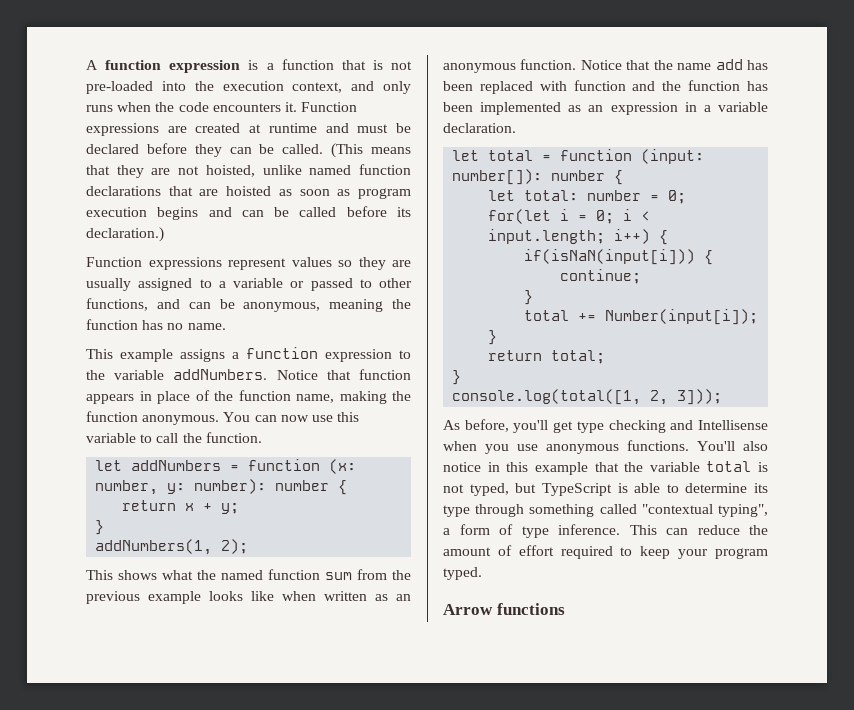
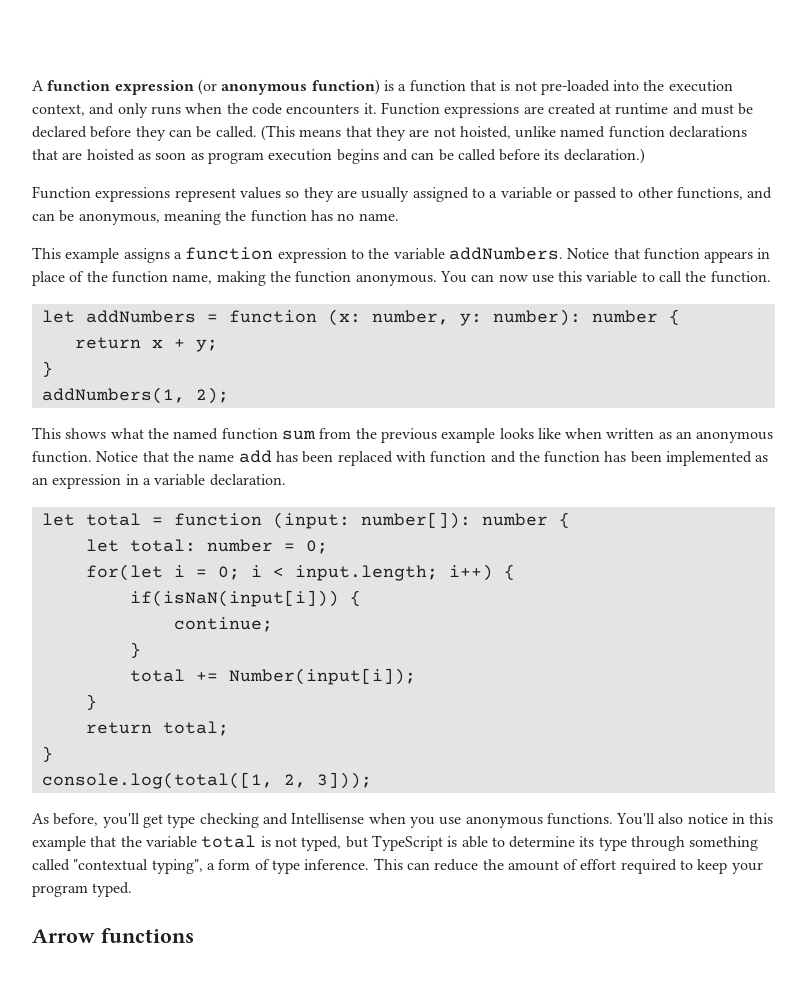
(241, 66) none -> [197,79,380,95] (or anonymous function)

